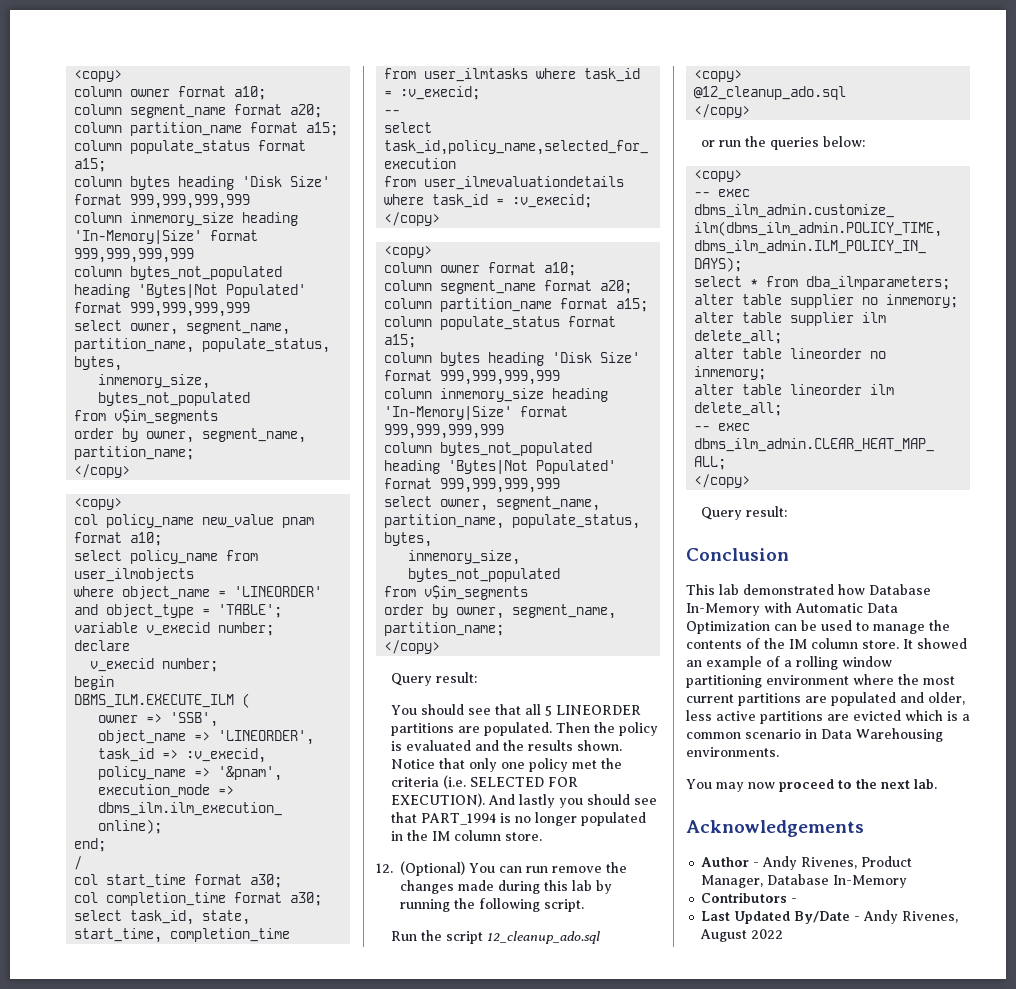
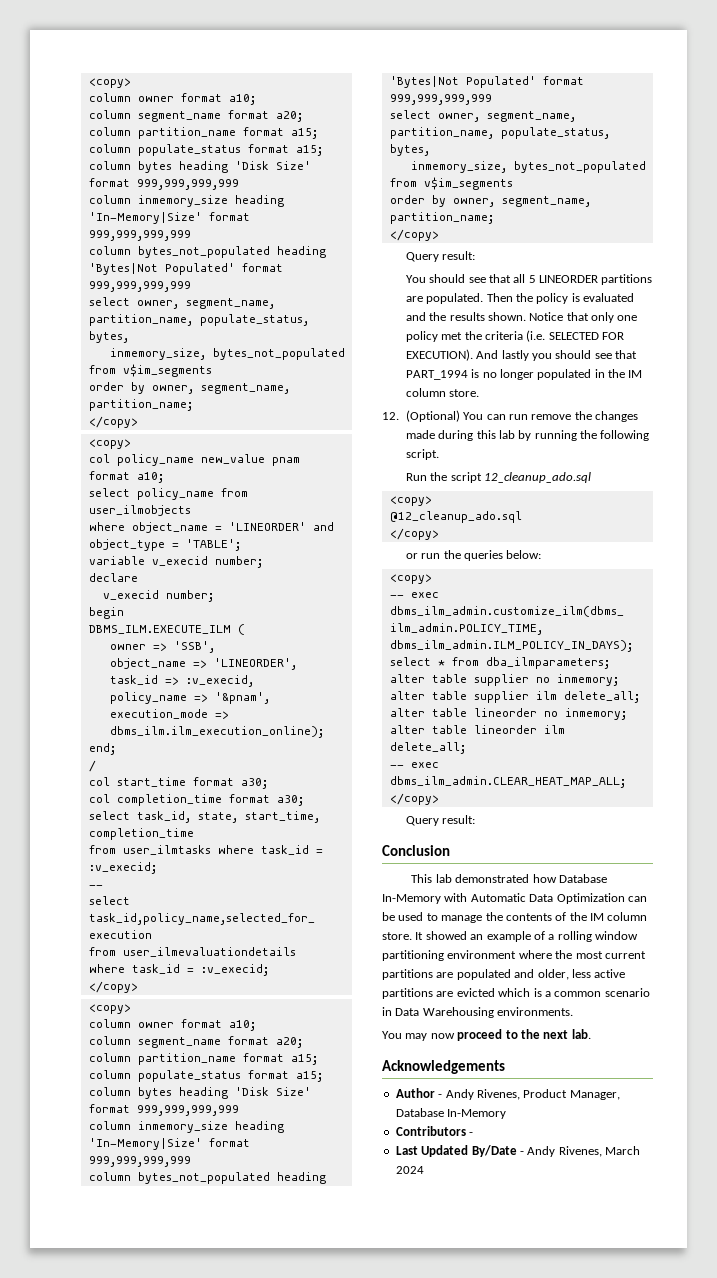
[700,929,784,942] August 2022 -> [605,1146,640,1155] [395,1166,424,1174] March 2024

